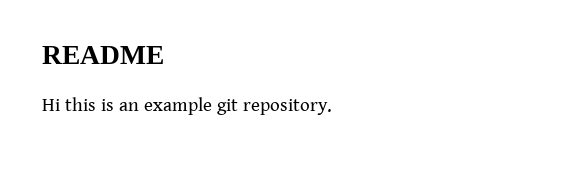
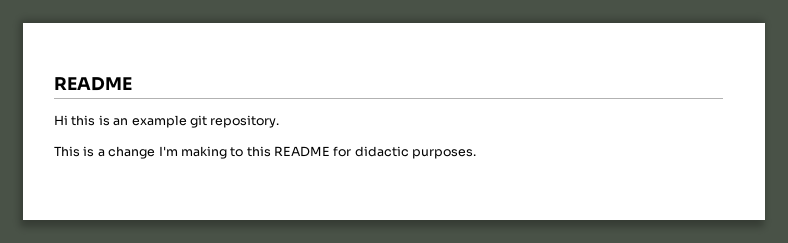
(332, 107) none -> [54,146,477,159] // This is a change I'm making to this README for didactic purposes.

